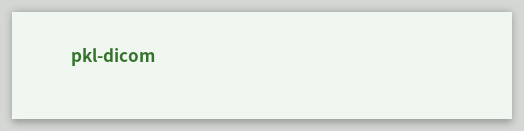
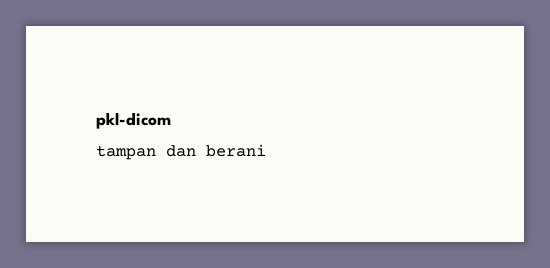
(155, 56) none -> [96,144,266,160] // tampan dan berani

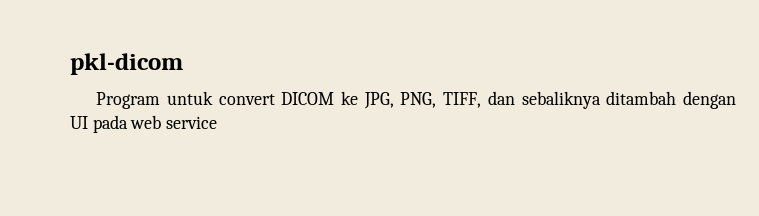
[96,144,266,160] tampan dan berani -> [96,91,736,109] [70,115,218,133] Program untuk convert DICOM ke JPG, PNG, TIFF, dan sebaliknya ditambah dengan UI pada web service

